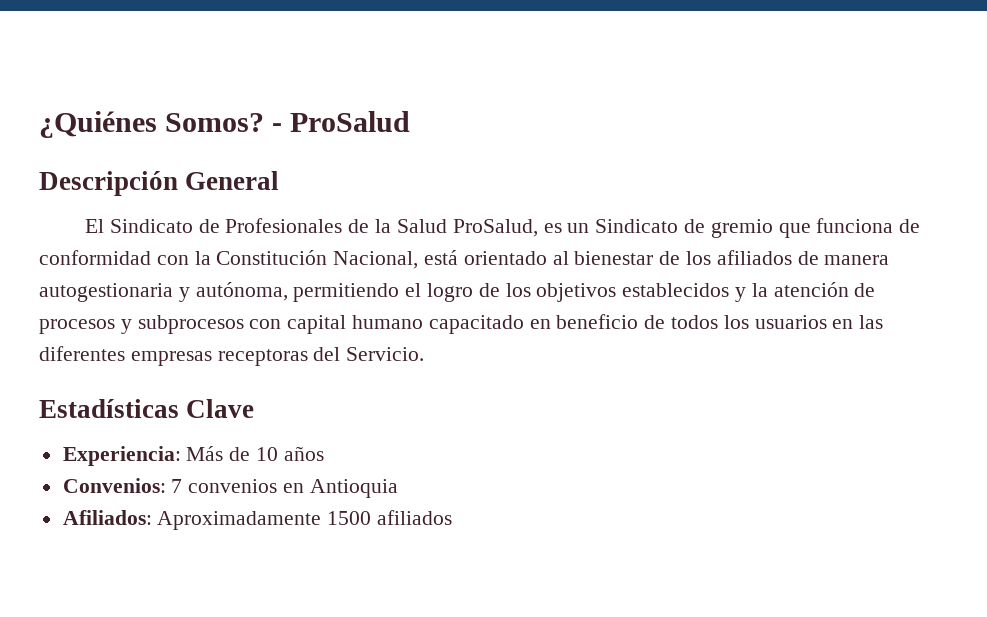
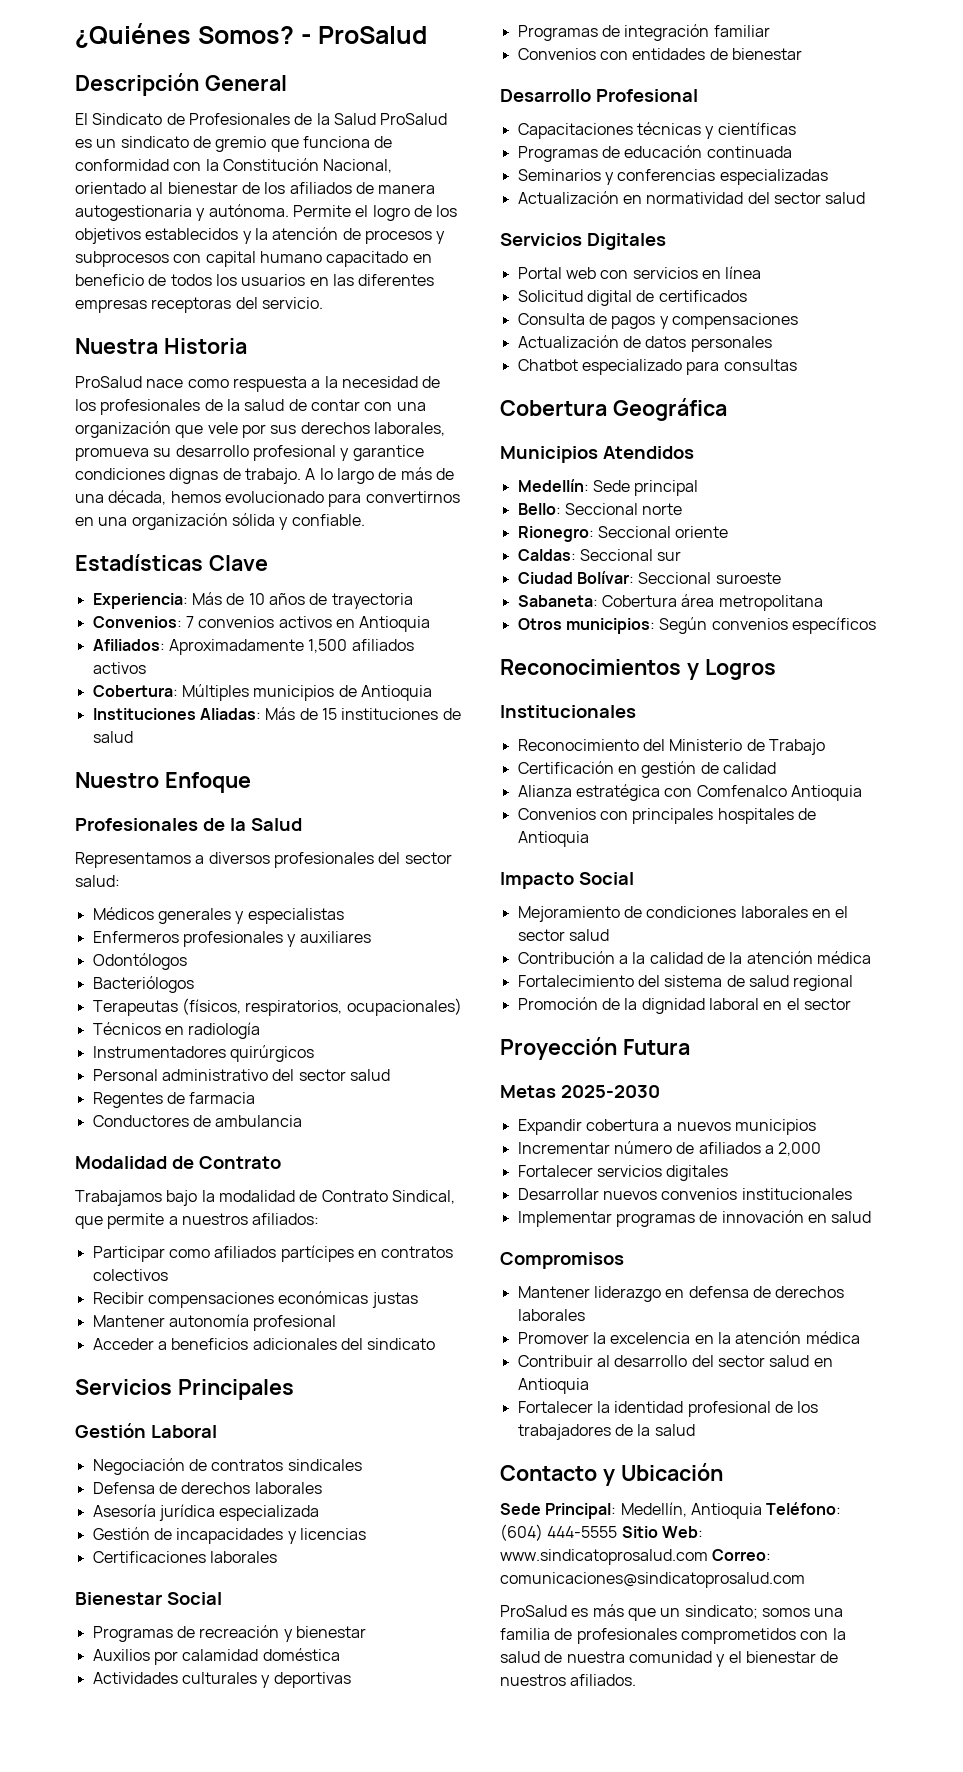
[452,219,538,237] ProSalud, -> [380,113,448,125] ProSalud
[595,219,679,233] Sindicato -> [120,136,189,148] sindicato
[424,250,459,265] está -> (393, 166) none
[195,282,400,302] autónoma, permitiendo -> [208,204,351,217] autónoma. Permite
[346,347,425,361] Servicio. -> [261,297,323,309] [75,338,247,354] [75,376,441,392] [75,399,426,415] [75,421,445,438] [75,445,424,461] [75,467,454,484] [75,490,460,507] [75,513,365,530] servicio. // Nuestra Historia // ProSalud nace como respuesta a la necesidad de los profesionales de la salud de contar con una organización que vele por sus derechos laborales, promueva su desarrollo profesional y garantice condiciones dignas de trabajo. A lo largo de más de una década, hemos evolucionado para convertirnos en una organización sólida y confiable.
(324, 453) none -> [309,593,413,609] de trayectoria
(278, 486) none -> [278,616,332,628] activos
[327,510,453,525] 1500 afiliados -> [308,639,414,653] [92,662,146,674] [92,684,432,701] [92,707,461,720] [92,731,133,743] [75,772,251,793] [75,818,302,831] [75,852,452,868] [75,875,120,887] [92,907,344,924] [92,931,371,947] [92,953,187,970] [92,976,194,993] [92,998,462,1016] [92,1022,261,1039] [92,1045,314,1062] [92,1069,390,1081] [92,1092,256,1108] [92,1115,303,1127] [75,1156,281,1169] [75,1190,455,1206] [75,1213,320,1229] [92,1245,454,1262] [92,1269,168,1281] [92,1291,418,1308] [92,1314,337,1331] [92,1338,436,1350] [75,1379,294,1400] [75,1423,217,1438] [92,1458,362,1475] [92,1482,322,1494] [92,1504,320,1521] [92,1527,366,1544] [92,1551,277,1563] [75,1592,222,1605] [92,1625,366,1642] [92,1648,340,1665] [92,1672,351,1688] [517,24,770,41] [517,48,802,60] [500,89,698,102] [517,122,796,139] [517,145,792,162] [517,169,828,185] [517,191,866,204] [500,233,666,250] [517,266,762,279] [517,290,747,306] [517,313,798,329] [517,335,772,352] [517,359,797,375] [500,398,727,421] [500,446,694,463] [517,479,699,496] [517,503,683,515] [517,526,729,542] [517,549,682,561] [517,571,781,584] [517,594,823,611] [517,617,876,634] [500,659,776,680] [500,705,636,718] [517,739,825,755] [517,761,776,778] [517,784,862,801] [517,808,816,824] [517,831,589,847] [500,872,634,889] [517,906,849,922] [517,929,609,941] [517,951,871,964] [517,975,854,991] [517,997,851,1014] [500,1037,690,1060] [500,1085,660,1098] [517,1119,816,1135] [517,1141,822,1156] [517,1165,729,1181] [517,1188,852,1200] [517,1210,872,1227] [500,1252,624,1269] [517,1286,845,1302] [517,1309,585,1321] [517,1331,860,1344] [517,1355,833,1367] [517,1378,589,1394] [517,1401,819,1417] [517,1424,695,1440] [500,1463,723,1486] [500,1502,842,1519] [500,1524,703,1541] [500,1549,772,1565] [500,1572,805,1588] [500,1604,844,1621] [500,1628,846,1644] [500,1651,839,1667] [500,1674,637,1686] 1,500 afiliados activos // Cobertura: Múltiples municipios de Antioquia // Instituciones Aliadas: Más de 15 instituciones de salud // Nuestro Enfoque // Profesionales de la Salud // Representamos a diversos profesionales del sector salud: // Médicos generales y especialistas // Enfermeros profesionales y auxiliares // Odontólogos // Bacteriólogos // Terapeutas (físicos, respiratorios, ocupacionales) // Técnicos en radiología // Instrumentadores quirúrgicos // Personal administrativo del sector salud // Regentes de farmacia // Conductores de ambulancia // Modalidad de Contrato // Trabajamos bajo la modalidad de Contrato Sindical, que permite a nuestros afiliados: // Participar como afiliados partícipes en contratos colectivos // Recibir compensaciones económicas justas // Mantener autonomía profesional // Acceder a beneficios adicionales del sindicato // Servicios Principales // Gestión Laboral // Negociación de contratos sindicales // Defensa de derechos laborales // Asesoría jurídica especializada // Gestión de incapacidades y licencias // Certificaciones laborales // Bienestar Social // Programas de recreación y bienestar // Auxilios por calamidad doméstica // Actividades culturales y deportivas // Programas de integración familiar // Convenios con entidades de bienestar // Desarrollo Profesional // Capacitaciones técnicas y científicas // Programas de educación continuada // Seminarios y conferencias especializadas // Actualización en normatividad del sector salud // Servicios Digitales // Portal web con servicios en línea // Solicitud digital de certificados // Consulta de pagos y compensaciones // Actualización de datos personales // Chatbot especializado para consultas // Cobertura Geográfica // Municipios Atendidos // Medellín: Sede principal // Bello: Seccional norte // Rionegro: Seccional oriente // Caldas: Seccional sur // Ciudad Bolívar: Seccional suroeste // Sabaneta: Cobertura área metropolitana // Otros municipios: Según convenios específicos // Reconocimientos y Logros // Institucionales // Reconocimiento del Ministerio de Trabajo // Certificación en gestión de calidad // Alianza estratégica con Comfenalco Antioquia // Convenios con principales hospitales de Antioquia // Impacto Social // Mejoramiento de condiciones laborales en el sector salud // Contribución a la calidad de la atención médica // Fortalecimiento del sistema de salud regional // Promoción de la dignidad laboral en el sector // Proyección Futura // Metas 2025-2030 // Expandir cobertura a nuevos municipios // Incrementar número de afiliados a 2,000 // Fortalecer servicios digitales // Desarrollar nuevos convenios institucionales // Implementar programas de innovación en salud // Compromisos // Mantener liderazgo en defensa de derechos laborales // Promover la excelencia en la atención médica // Contribuir al desarrollo del sector salud en Antioquia // Fortalecer la identidad profesional de los trabajadores de la salud // Contacto y Ubicación // Sede Principal: Medellín, Antioquia Teléfono: (604) 444-5555 Sitio Web: www.sindicatoprosalud.com Correo: comunicaciones@sindicatoprosalud.com // ProSalud es más que un sindicato; somos una familia de profesionales comprometidos con la salud de nuestra comunidad y el bienestar de nuestros afiliados.

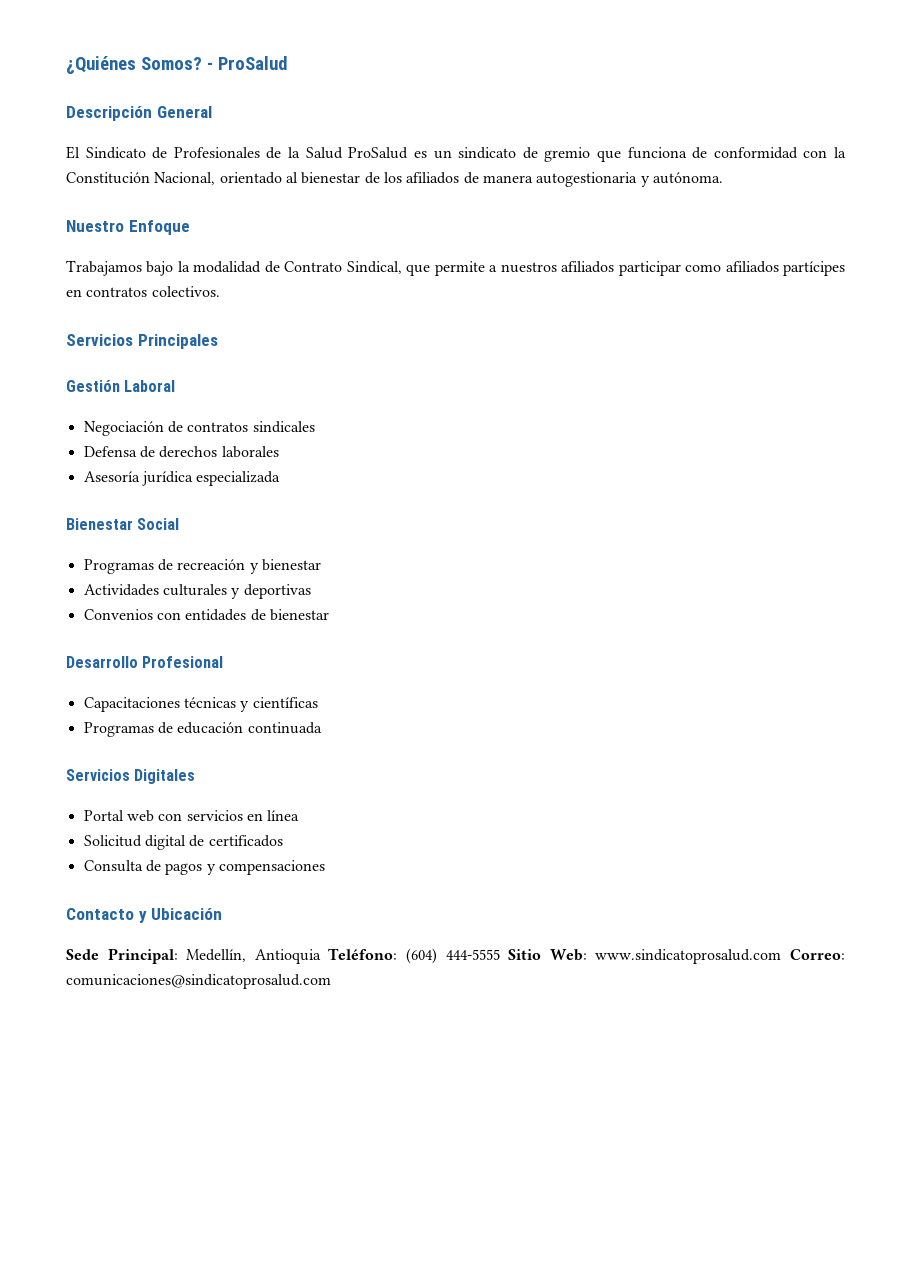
[292,205,458,221] [75,227,446,244] [75,251,432,267] [75,274,435,286] [75,297,323,313] [75,338,247,354] [75,376,441,392] [75,399,426,415] [75,421,445,438] [75,445,424,461] [75,467,454,484] [75,490,460,507] [75,513,365,530] [75,554,268,571] [92,592,413,609] [92,616,431,632] [92,639,414,655] [92,662,146,674] [92,684,432,701] [92,707,461,720] [92,731,133,743] [75,772,251,793] [75,818,302,831] [75,852,452,868] [75,875,120,887] [92,907,344,924] [92,931,371,947] [92,953,187,970] [92,976,194,993] [92,998,462,1016] [92,1022,261,1039] [92,1045,314,1062] [92,1069,390,1081] [92,1092,256,1108] [92,1115,303,1127] [75,1156,281,1169] Permite el logro de los objetivos establecidos y la atención de procesos y subprocesos con capital humano capacitado en beneficio de todos los usuarios en las diferentes empresas receptoras del servicio. // Nuestra Historia // ProSalud nace como respuesta a la necesidad de los profesionales de la salud de contar con una organización que vele por sus derechos laborales, promueva su desarrollo profesional y garantice condiciones dignas de trabajo. A lo largo de más de una década, hemos evolucionado para convertirnos en una organización sólida y confiable. // Estadísticas Clave // Experiencia: Más de 10 años de trayectoria // Convenios: 7 convenios activos en Antioquia // Afiliados: Aproximadamente 1,500 afiliados activos // Cobertura: Múltiples municipios de Antioquia // Instituciones Aliadas: Más de 15 instituciones de salud // Nuestro Enfoque // Profesionales de la Salud // Representamos a diversos profesionales del sector salud: // Médicos generales y especialistas // Enfermeros profesionales y auxiliares // Odontólogos // Bacteriólogos // Terapeutas (físicos, respiratorios, ocupacionales) // Técnicos en radiología // Instrumentadores quirúrgicos // Personal administrativo del sector salud // Regentes de farmacia // Conductores de ambulancia // Modalidad de Contrato -> [66,220,190,235] // Nuestro Enfoque
[252,1213,320,1225] [92,1246,165,1262] afiliados: // Participar -> [561,261,681,276] afiliados participar
[92,1269,168,1281] [92,1291,418,1308] [92,1314,337,1331] [92,1338,436,1350] colectivos // Recibir compensaciones económicas justas // Mantener autonomía profesional // Acceder a beneficios adicionales del sindicato -> [151,286,220,297] colectivos.
[92,1527,366,1544] [92,1551,277,1563] // Gestión de incapacidades y licencias // Certificaciones laborales -> (281, 478) none
[92,1648,340,1665] // Auxilios por calamidad doméstica -> (321, 565) none
[517,24,770,41] // Programas de integración familiar -> (311, 591) none
[517,169,828,185] [517,191,866,204] // Seminarios y conferencias especializadas // Actualización en normatividad del sector salud -> (322, 728) none
[517,335,772,352] [517,359,797,375] [500,398,727,421] [500,446,694,463] [517,479,699,496] [517,503,683,515] [517,526,729,542] [517,549,682,561] [517,571,781,584] [517,594,823,611] [517,617,876,634] [500,659,776,680] [500,705,636,718] [517,739,825,755] [517,761,776,778] [517,784,862,801] [517,808,816,824] [517,831,589,847] [500,872,634,889] [517,906,849,922] [517,929,609,941] [517,951,871,964] [517,975,854,991] [517,997,851,1014] [500,1037,690,1060] [500,1085,660,1098] [517,1119,816,1135] [517,1141,822,1156] [517,1165,729,1181] [517,1188,852,1200] [517,1210,872,1227] [500,1252,624,1269] [517,1286,845,1302] [517,1309,585,1321] [517,1331,860,1344] [517,1355,833,1367] [517,1378,589,1394] [517,1401,819,1417] [517,1424,695,1440] // Actualización de datos personales // Chatbot especializado para consultas // Cobertura Geográfica // Municipios Atendidos // Medellín: Sede principal // Bello: Seccional norte // Rionegro: Seccional oriente // Caldas: Seccional sur // Ciudad Bolívar: Seccional suroeste // Sabaneta: Cobertura área metropolitana // Otros municipios: Según convenios específicos // Reconocimientos y Logros // Institucionales // Reconocimiento del Ministerio de Trabajo // Certificación en gestión de calidad // Alianza estratégica con Comfenalco Antioquia // Convenios con principales hospitales de Antioquia // Impacto Social // Mejoramiento de condiciones laborales en el sector salud // Contribución a la calidad de la atención médica // Fortalecimiento del sistema de salud regional // Promoción de la dignidad laboral en el sector // Proyección Futura // Metas 2025-2030 // Expandir cobertura a nuevos municipios // Incrementar número de afiliados a 2,000 // Fortalecer servicios digitales // Desarrollar nuevos convenios institucionales // Implementar programas de innovación en salud // Compromisos // Mantener liderazgo en defensa de derechos laborales // Promover la excelencia en la atención médica // Contribuir al desarrollo del sector salud en Antioquia // Fortalecer la identidad profesional de los trabajadores de la salud -> (325, 867) none
[500,1604,844,1621] [500,1628,846,1644] [500,1651,839,1667] [500,1674,637,1686] // ProSalud es más que un sindicato; somos una familia de profesionales comprometidos con la salud de nuestra comunidad y el bienestar de nuestros afiliados. -> (331, 981) none

